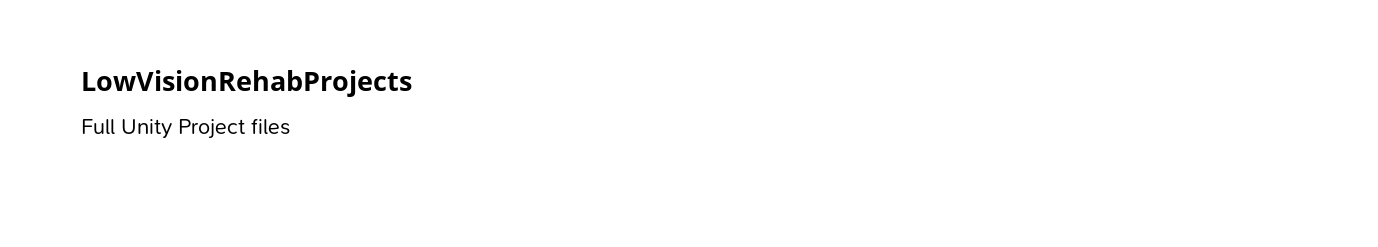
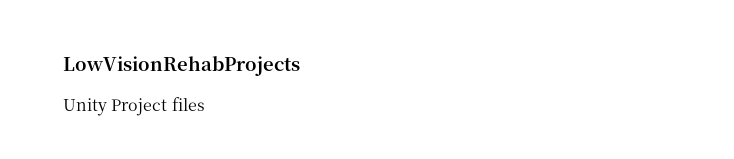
[81,119,115,135] Full -> (300, 66) none

